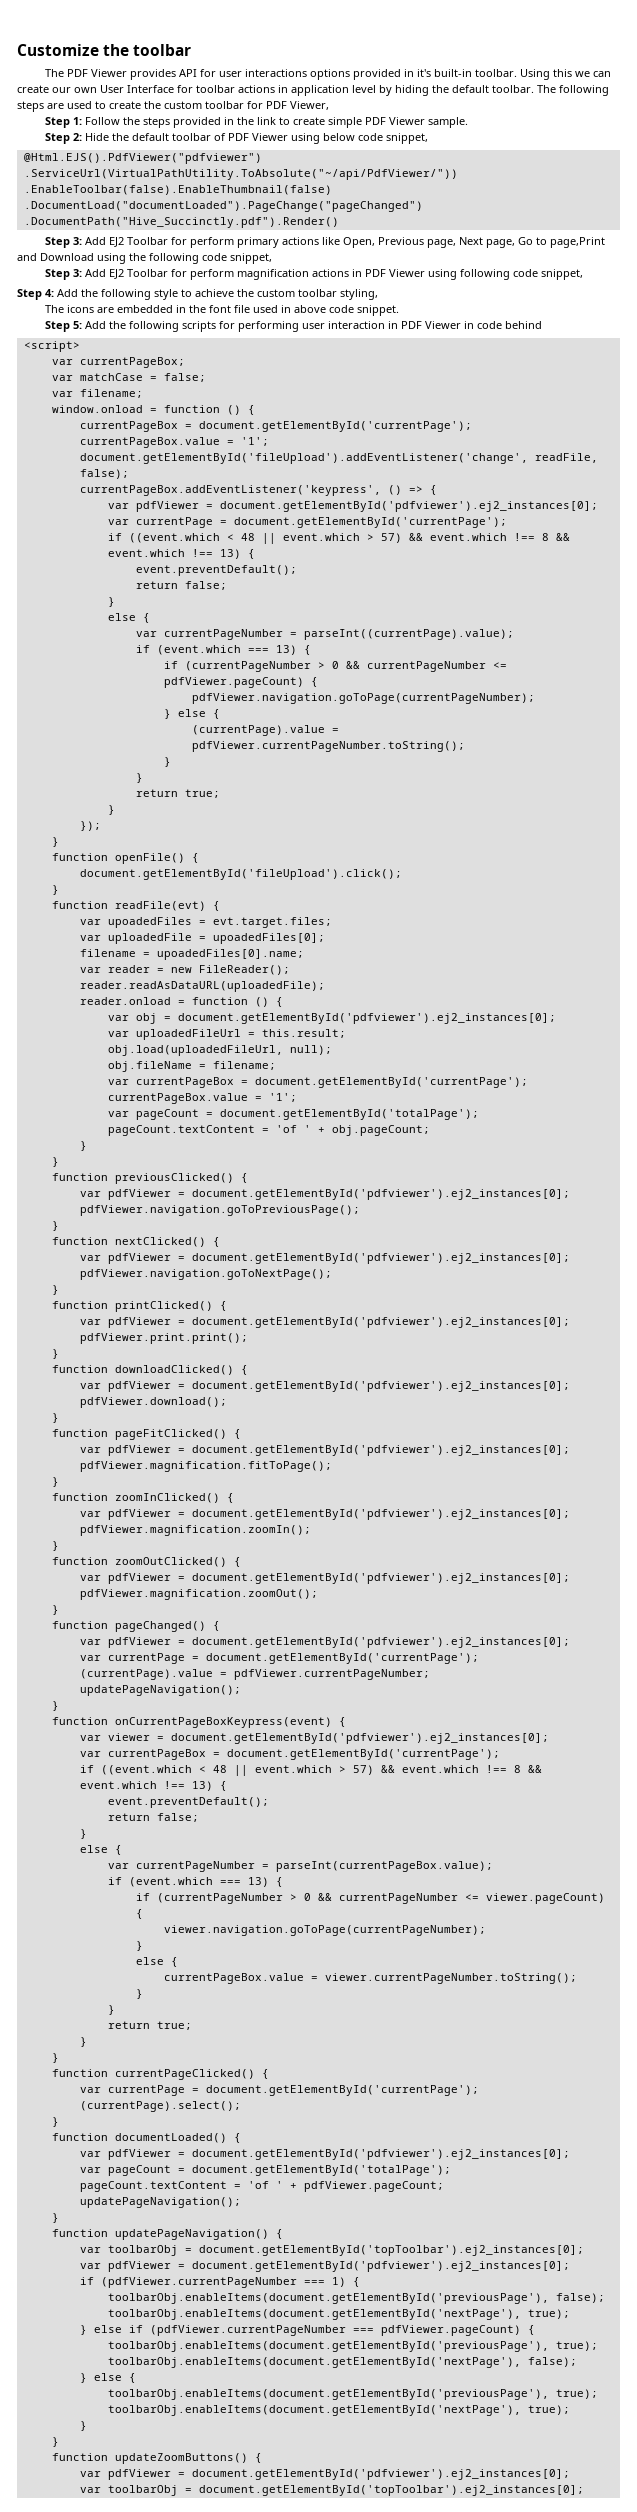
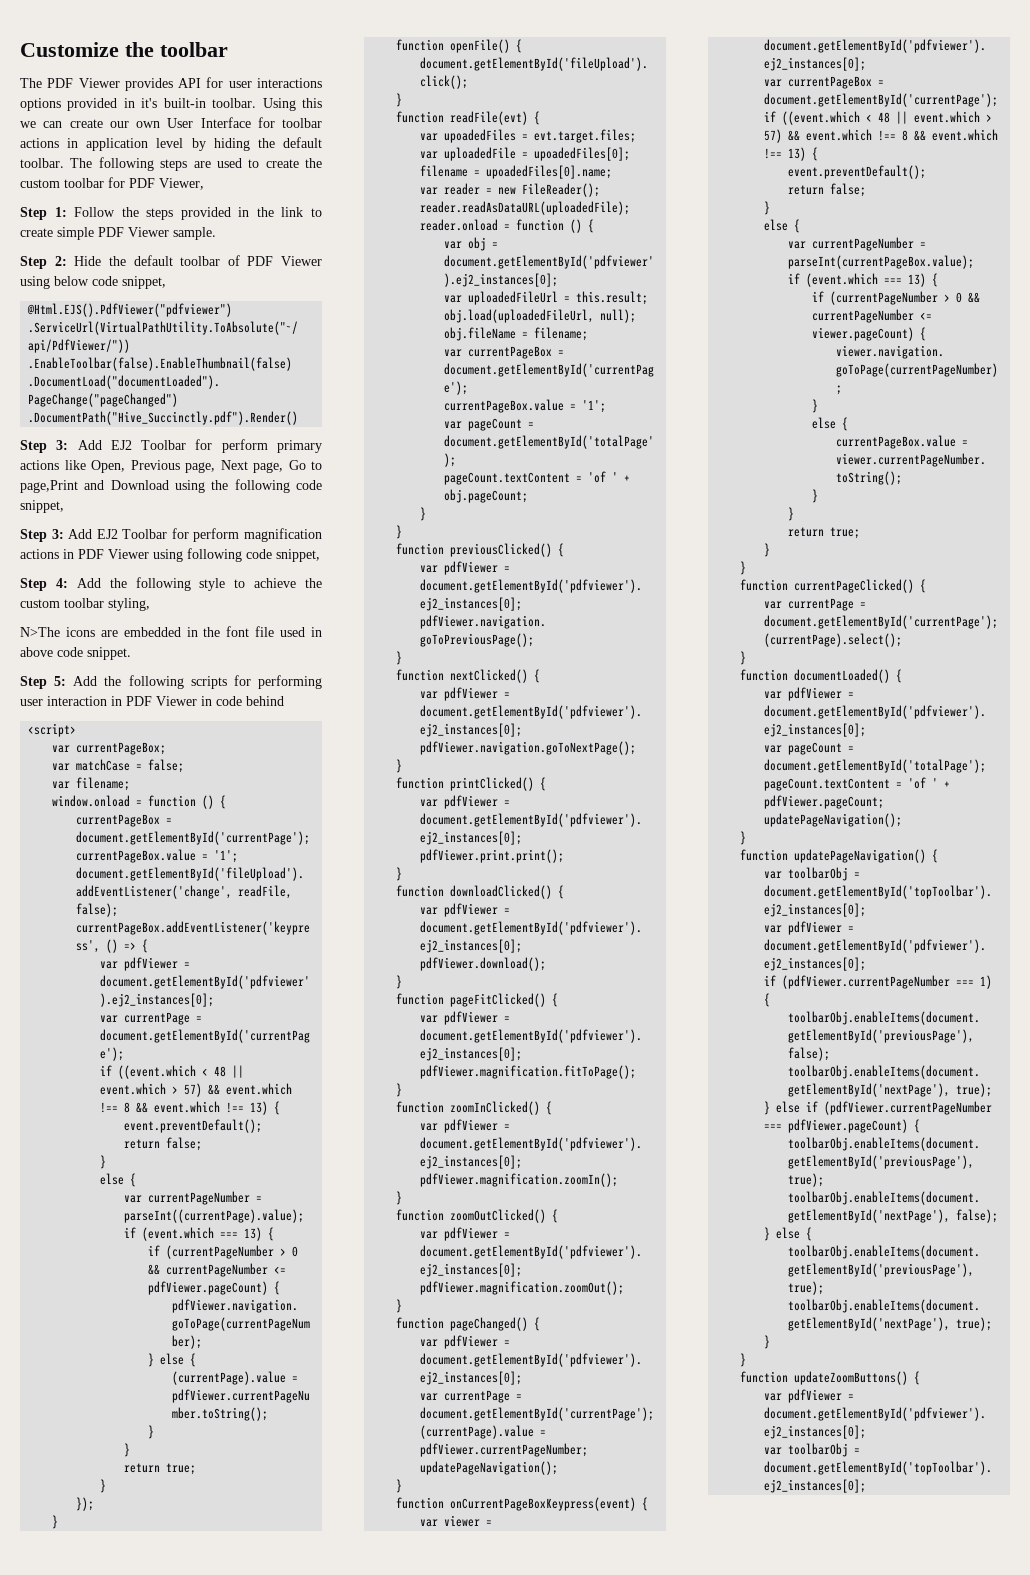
[45,305,65,313] The -> [20,627,60,637] N>The

